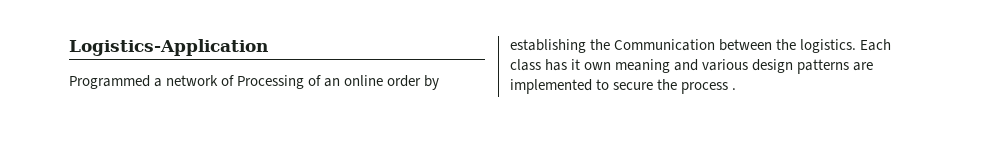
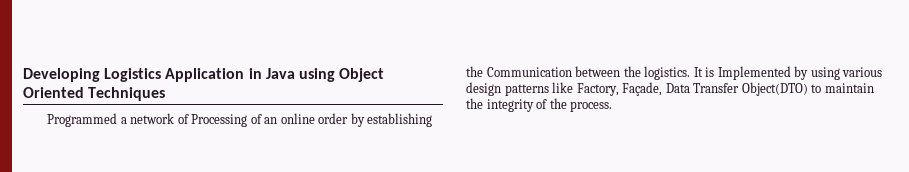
[69,39,268,56] Logistics-Application -> [23,68,385,82] [23,87,166,101] Developing Logistics Application in Java using Object Oriented Techniques
[860,39,892,51] [510,59,874,74] [510,79,737,94] Each class has it own meaning and various design patterns are implemented to secure the process . -> [693,66,883,80] [466,82,874,96] [466,98,613,112] It is Implemented by using various design patterns like Factory, Façade, Data Transfer Object(DTO) to maintain the integrity of the process.

